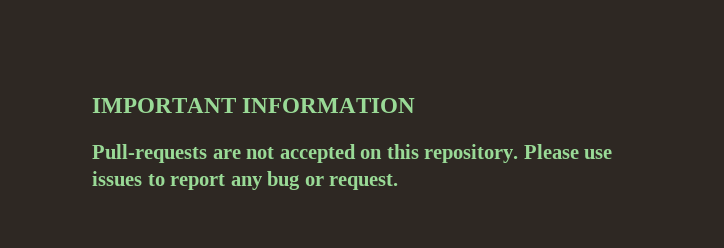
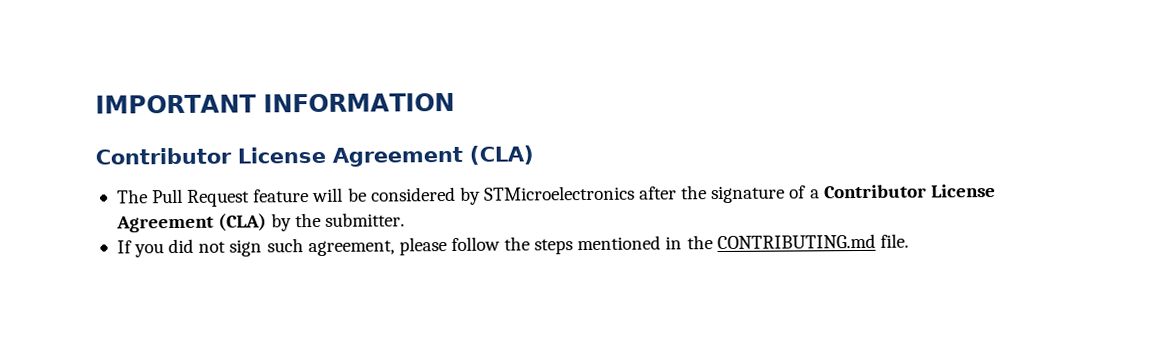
[92,144,613,163] [92,171,399,190] Pull-requests are not accepted on this repository. Please use issues to report any bug or request. -> [95,145,534,167] [116,184,996,207] [115,212,406,233] [116,233,909,258] Contributor License Agreement (CLA) // The Pull Request feature will be considered by STMicroelectronics after the signature of a Contributor License Agreement (CLA) by the submitter. // If you did not sign such agreement, please follow the steps mentioned in the CONTRIBUTING.md file.

